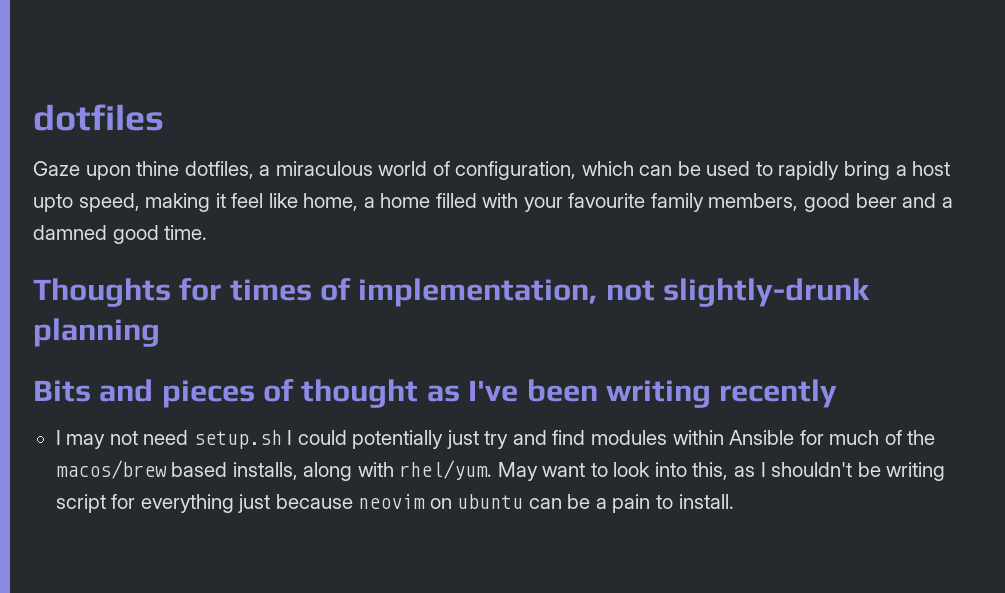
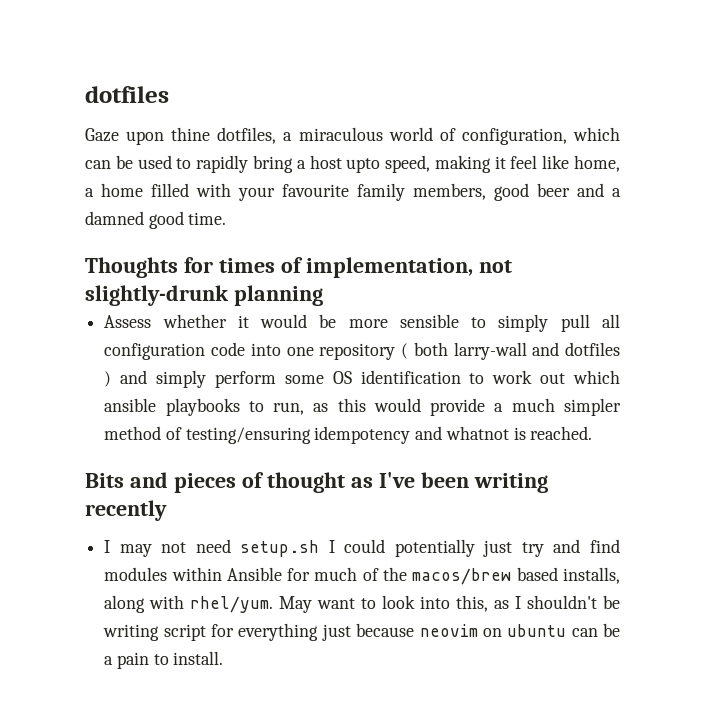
(160, 332) none -> [104,314,620,332] [104,342,620,360] [104,370,620,388] [104,398,621,416] [104,426,593,444] // Assess whether it would be more sensible to simply pull all configuration code into one repository ( both larry-wall and dotfiles ) and simply perform some OS identification to work out which ansible playbooks to run, as this would provide a much simpler method of testing/ensuring idempotency and whatnot is reached.

